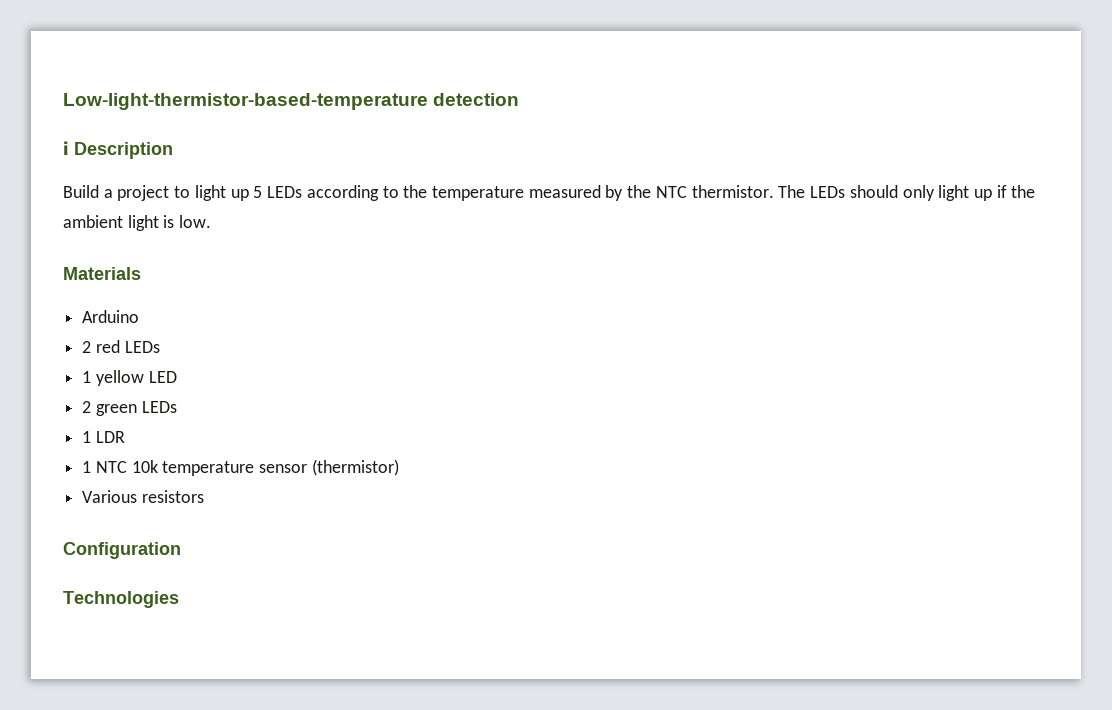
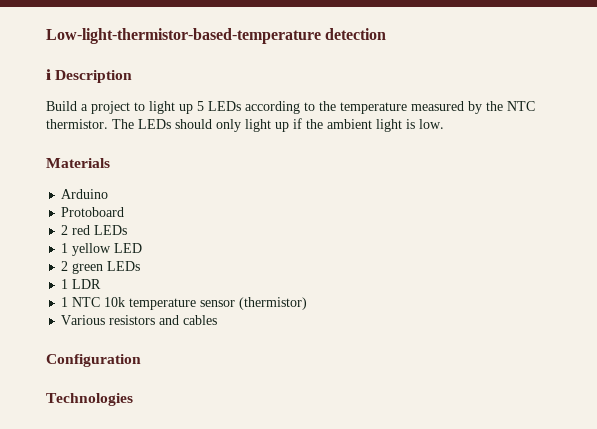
(140, 316) none -> [61,207,125,217] // Protoboard
(204, 496) none -> [159,315,218,325] and cables

